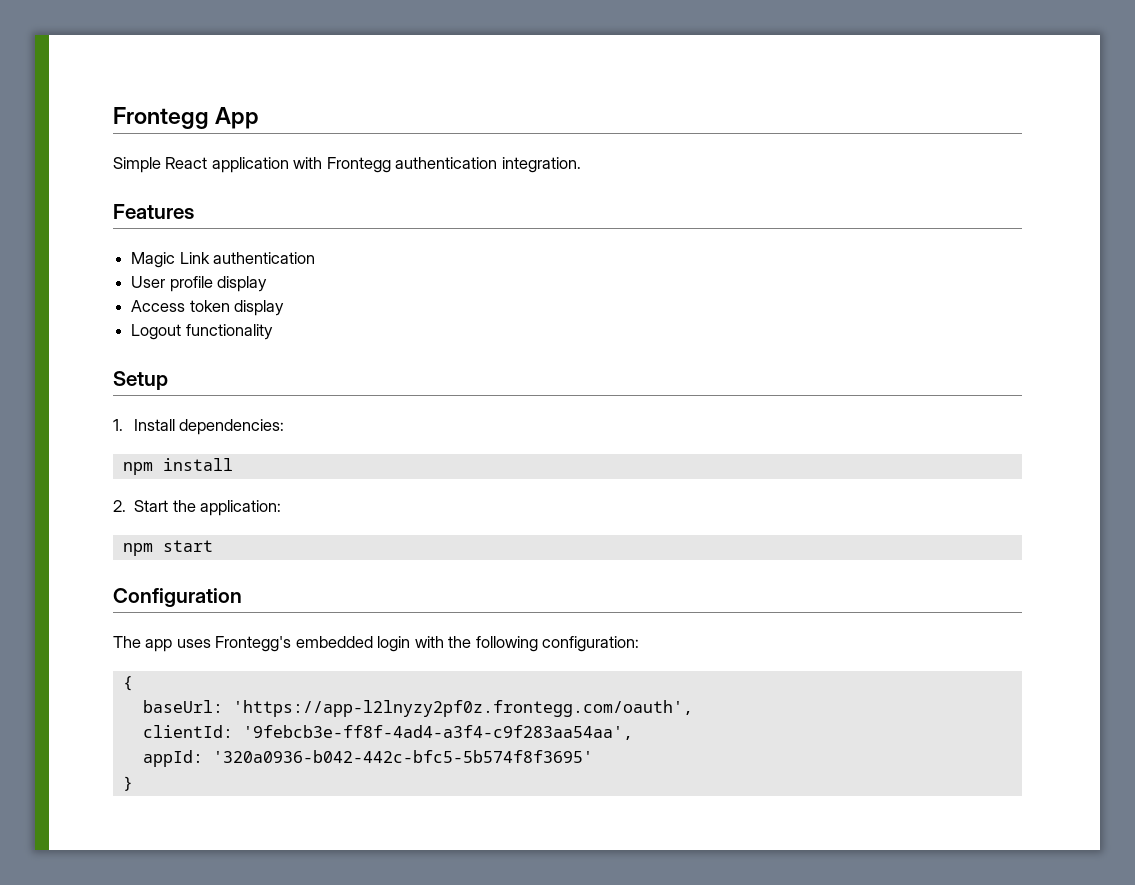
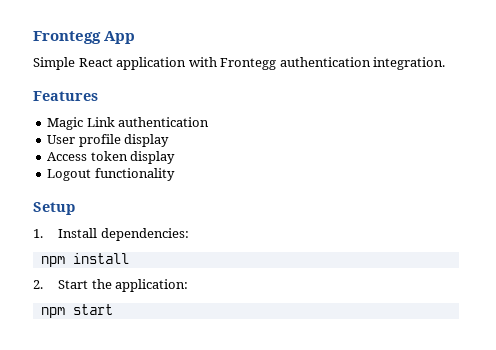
[113,588,242,607] [113,636,640,652] [122,676,133,691] [142,700,693,717] [142,725,633,740] [142,750,593,767] [122,776,133,791] // Configuration // The app uses Frontegg's embedded login with the following configuration: // { // baseUrl: 'https://app-l2lnyzy2pf0z.frontegg.com/oauth', // clientId: '9febcb3e-ff8f-4ad4-a3f4-c9f283aa54aa', // appId: '320a0936-b042-442c-bfc5-5b574f8f3695' // } -> (113, 309) none

